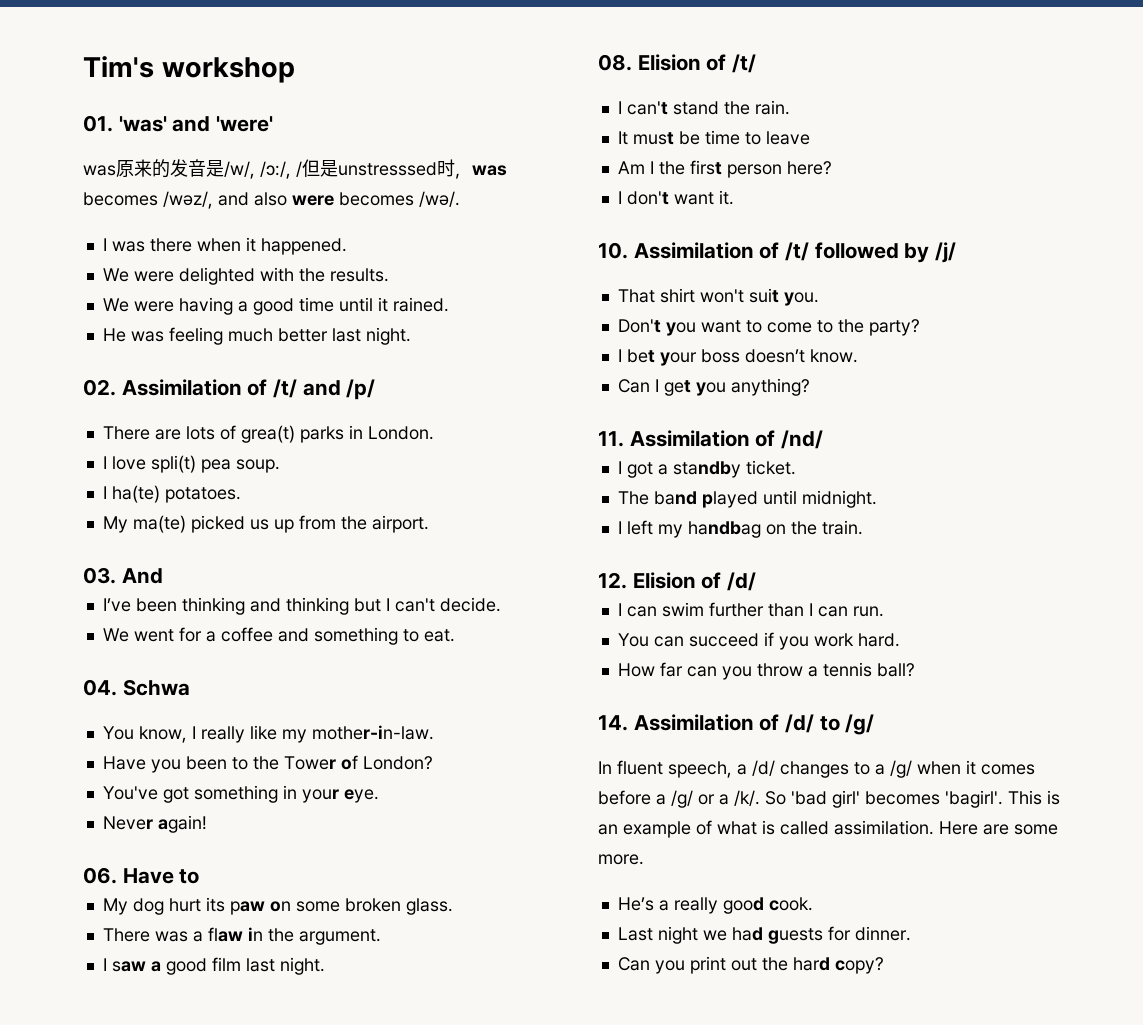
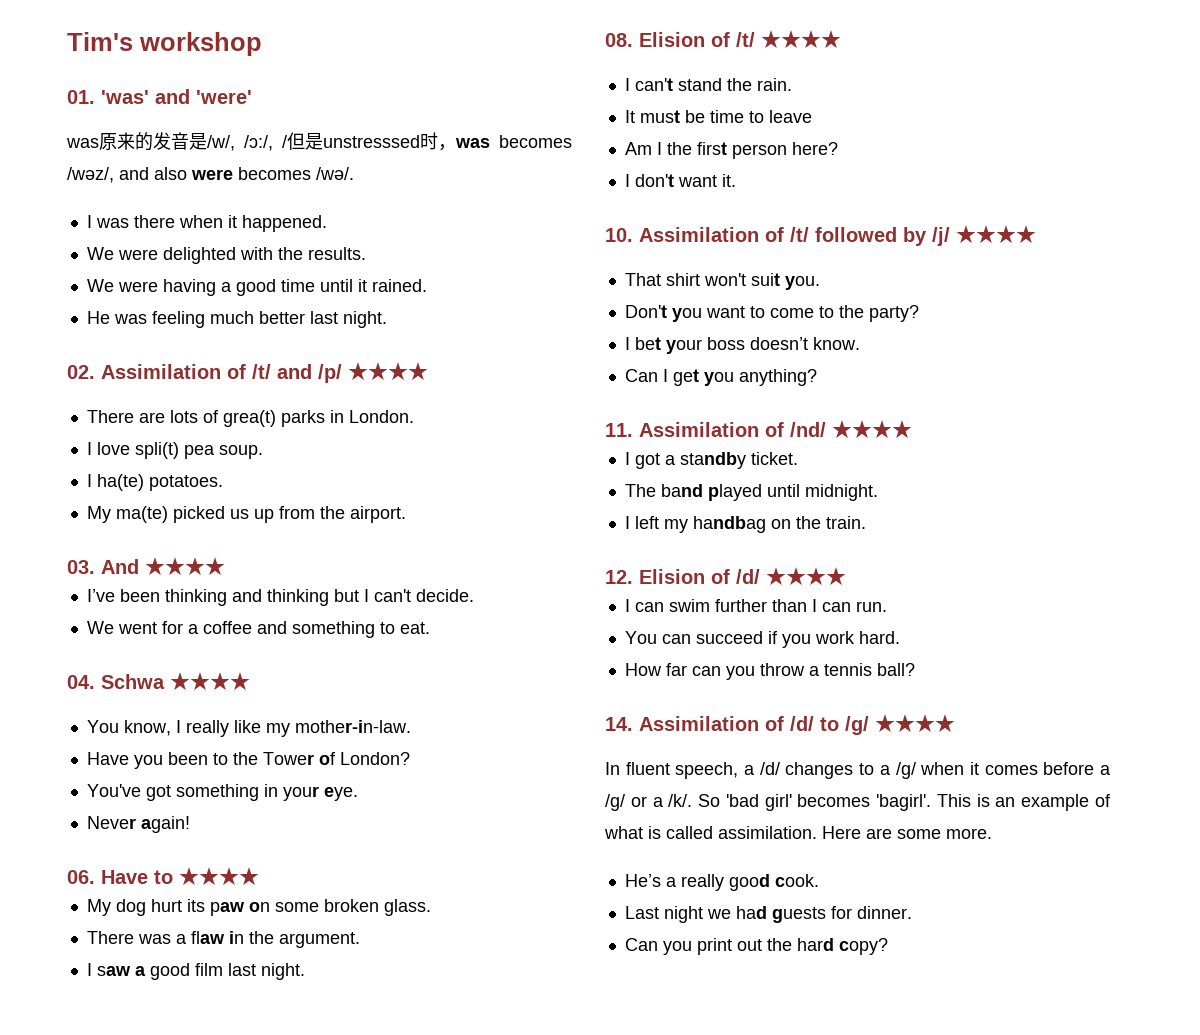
(376, 389) none -> [348,362,428,380] ★★★★
(163, 576) none -> [145,557,225,575] ★★★★
(190, 687) none -> [170,672,250,690] ★★★★
(200, 876) none -> [179,867,259,885] ★★★★
(757, 63) none -> [761,30,841,48] ★★★★
(957, 252) none -> [956,225,1036,243] ★★★★
(824, 439) none -> [832,420,912,438] ★★★★
(757, 581) none -> [766,567,846,585] ★★★★
(875, 724) none -> [875,714,955,732] ★★★★

